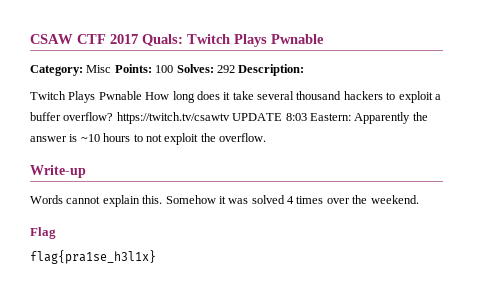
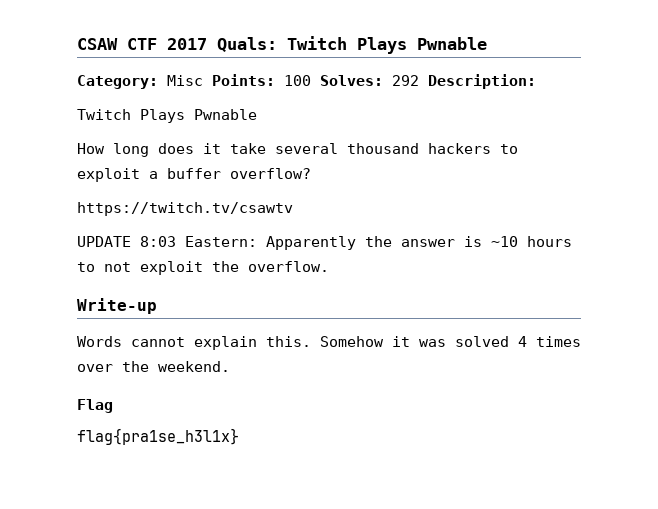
(142, 95) none -> (257, 114) //
(114, 116) none -> (311, 173) //
(230, 118) none -> (293, 209) //

